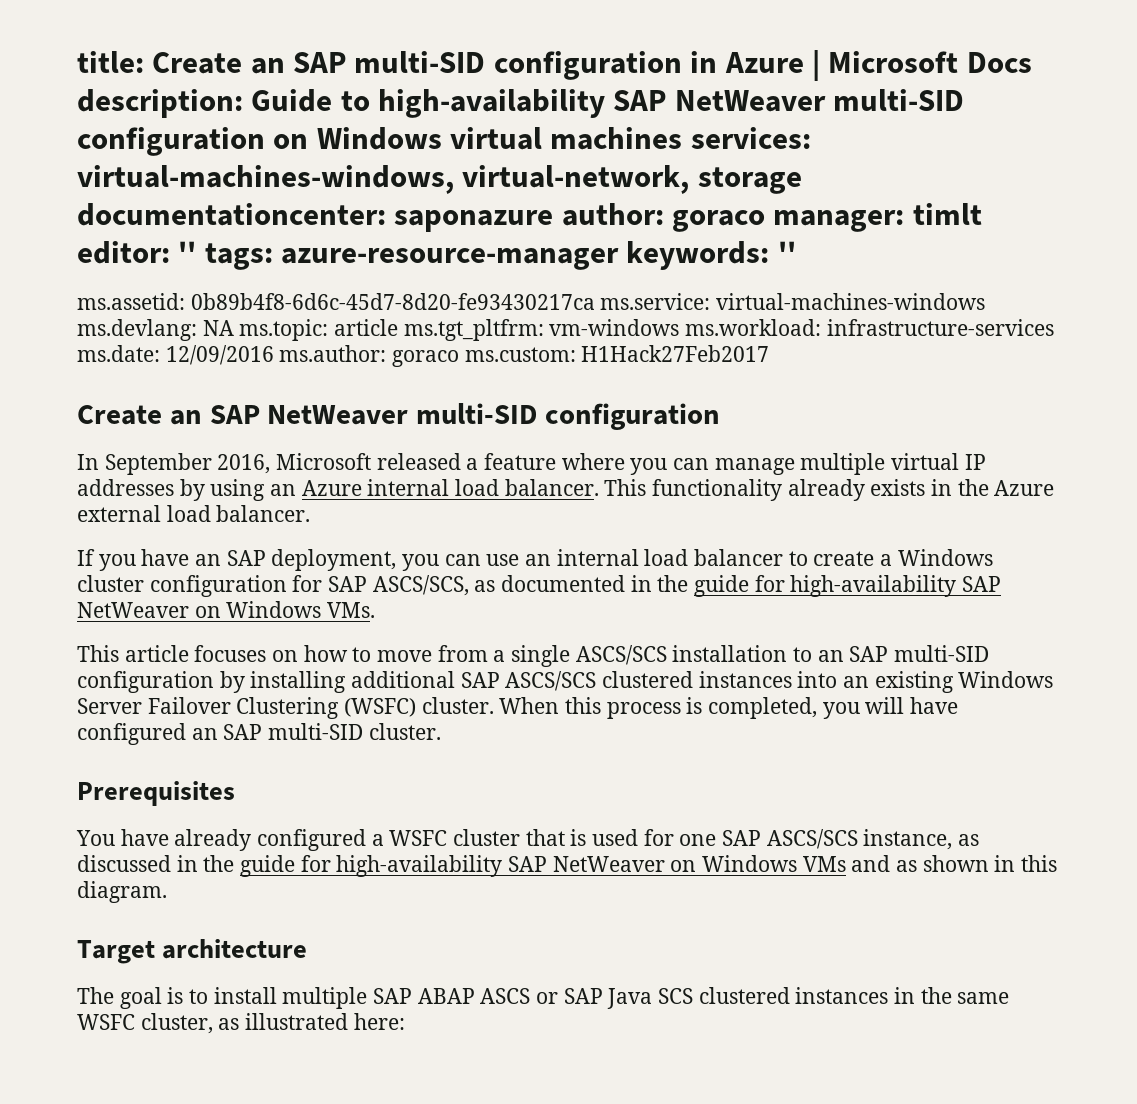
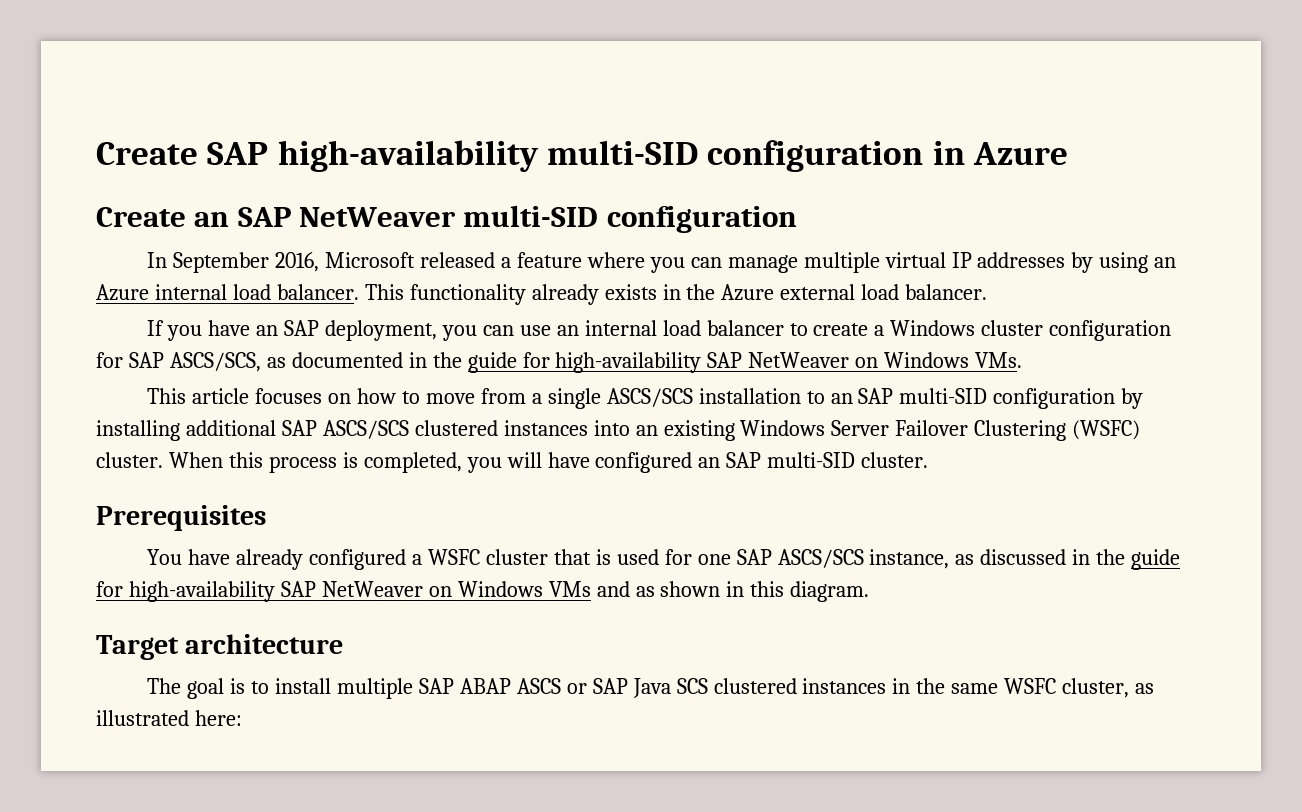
[77,51,347,74] title: Create an SAP -> [96,140,539,172] Create SAP high-availability
[811,50,1032,81] [77,89,965,118] [77,127,811,156] [77,165,802,194] [77,203,982,232] [77,241,796,270] [77,293,986,310] [77,319,1054,341] [77,345,770,367] | Microsoft Docs description: Guide to high-availability SAP NetWeaver multi-SID configuration on Windows virtual machines services: virtual-machines-windows, virtual-network, storage documentationcenter: saponazure author: goraco manager: timlt editor: '' tags: azure-resource-manager keywords: '' // ms.assetid: 0b89b4f8-6d6c-45d7-8d20-fe93430217ca ms.service: virtual-machines-windows ms.devlang: NA ms.topic: article ms.tgt_pltfrm: vm-windows ms.workload: infrastructure-services ms.date: 12/09/2016 ms.author: goraco ms.custom: H1Hack27Feb2017 -> (1068, 153) none

